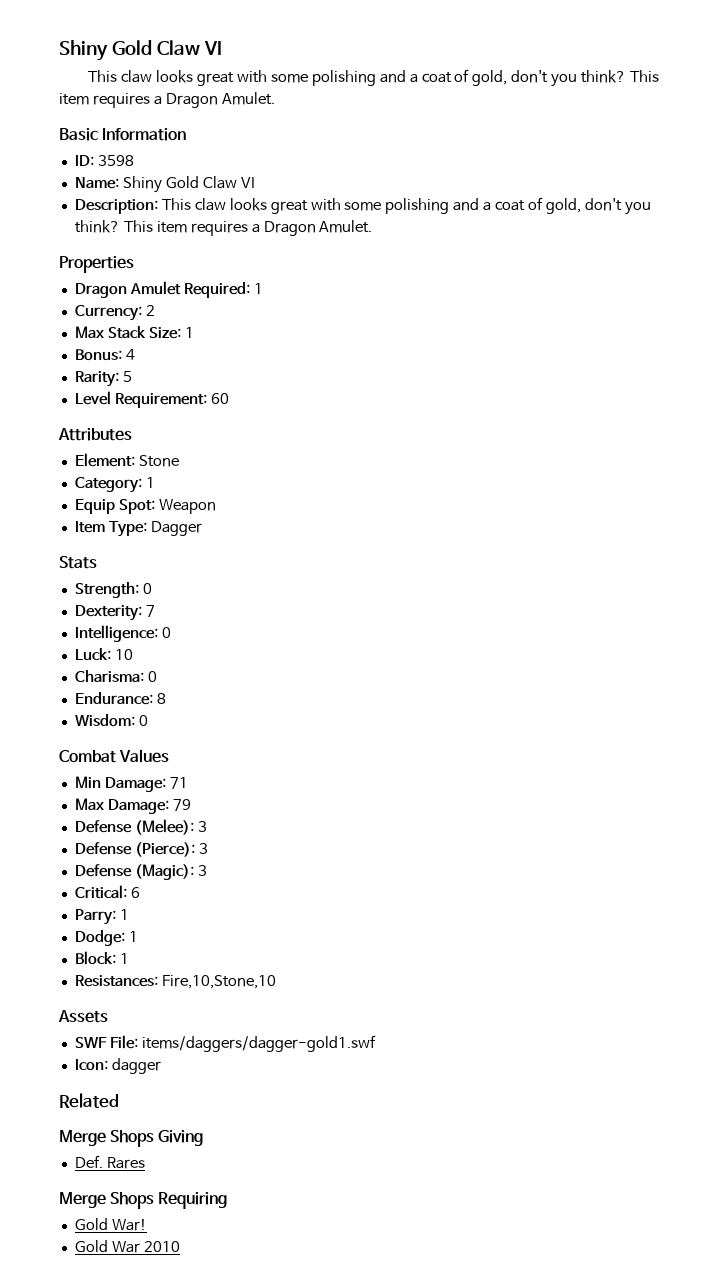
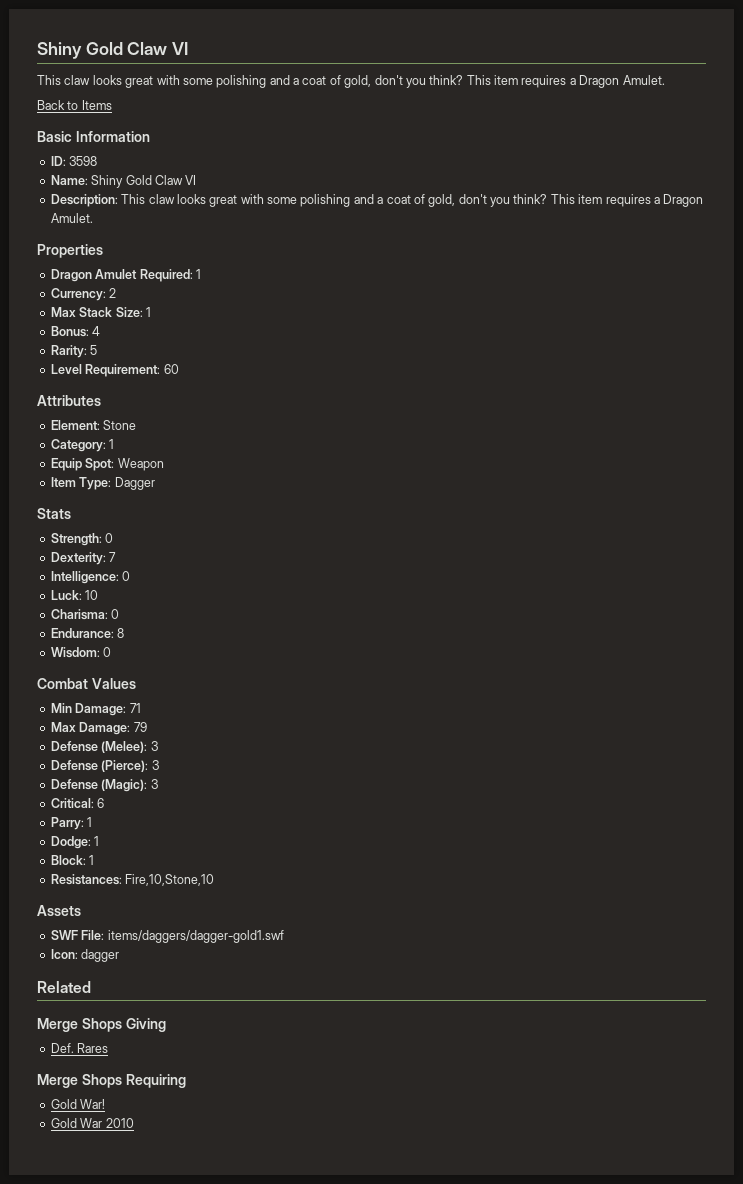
(275, 98) none -> [37,100,112,110] // Back to Items

